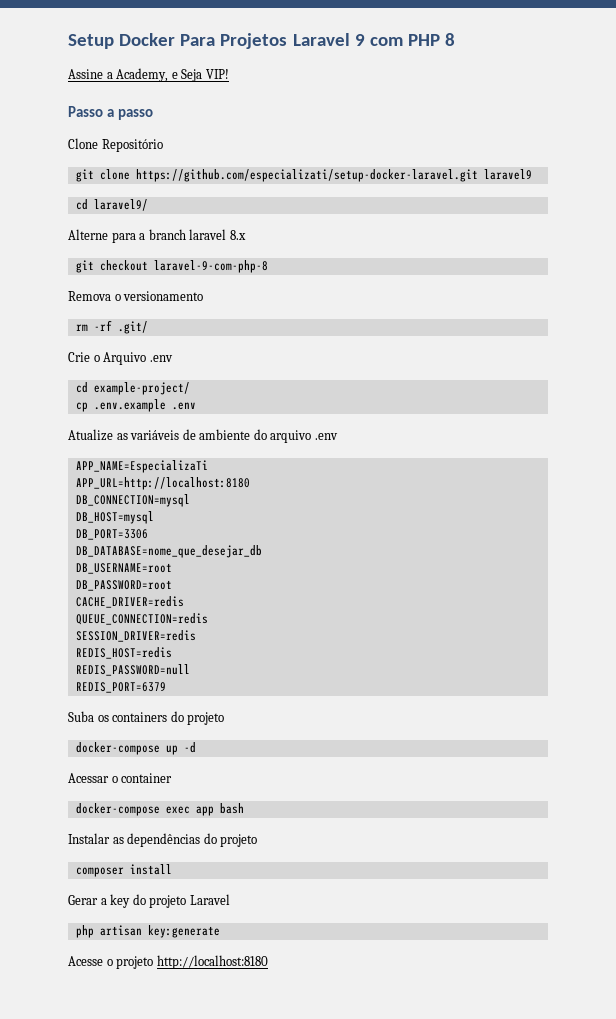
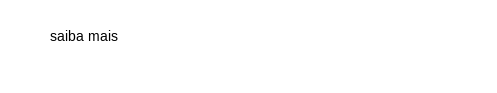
[68,33,456,49] [68,68,229,82] [68,106,154,120] [68,138,163,152] [75,169,532,182] [75,199,148,211] [68,229,246,243] [75,260,268,273] [68,291,204,301] [75,320,148,334] [68,352,173,365] [75,382,190,395] [75,399,196,412] [68,429,338,443] [75,460,208,473] [75,477,250,490] [75,494,190,507] [75,511,154,524] [75,529,148,540] [75,545,262,558] [75,563,172,574] [75,580,172,591] [75,596,184,608] [75,613,208,625] [75,630,196,642] [75,647,172,659] [75,664,190,676] [75,682,166,693] [68,711,225,725] [75,742,196,755] [68,773,173,783] [75,803,244,816] [68,833,258,847] [75,864,172,877] [68,894,230,908] [75,925,220,938] [68,955,268,969] Setup Docker Para Projetos Laravel 9 com PHP 8 // Assine a Academy, e Seja VIP! // Passo a passo // Clone Repositório // git clone https://github.com/especializati/setup-docker-laravel.git laravel9 // cd laravel9/ // Alterne para a branch laravel 8.x // git checkout laravel-9-com-php-8 // Remova o versionamento // rm -rf .git/ // Crie o Arquivo .env // cd example-project/ // cp .env.example .env // Atualize as variáveis de ambiente do arquivo .env // APP_NAME=EspecializaTi // APP_URL=http://localhost:8180 // DB_CONNECTION=mysql // DB_HOST=mysql // DB_PORT=3306 // DB_DATABASE=nome_que_desejar_db // DB_USERNAME=root // DB_PASSWORD=root // CACHE_DRIVER=redis // QUEUE_CONNECTION=redis // SESSION_DRIVER=redis // REDIS_HOST=redis // REDIS_PASSWORD=null // REDIS_PORT=6379 // Suba os containers do projeto // docker-compose up -d // Acessar o container // docker-compose exec app bash // Instalar as dependências do projeto // composer install // Gerar a key do projeto Laravel // php artisan key:generate // Acesse o projeto http://localhost:8180 -> [50,30,118,41] saiba mais

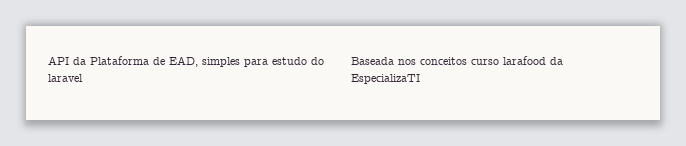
[50,30,118,41] saiba mais -> [48,56,324,67] [48,74,83,82] [351,56,563,65] [351,74,420,84] API da Plataforma de EAD, simples para estudo do laravel // Baseada nos conceitos curso larafood da EspecializaTI

